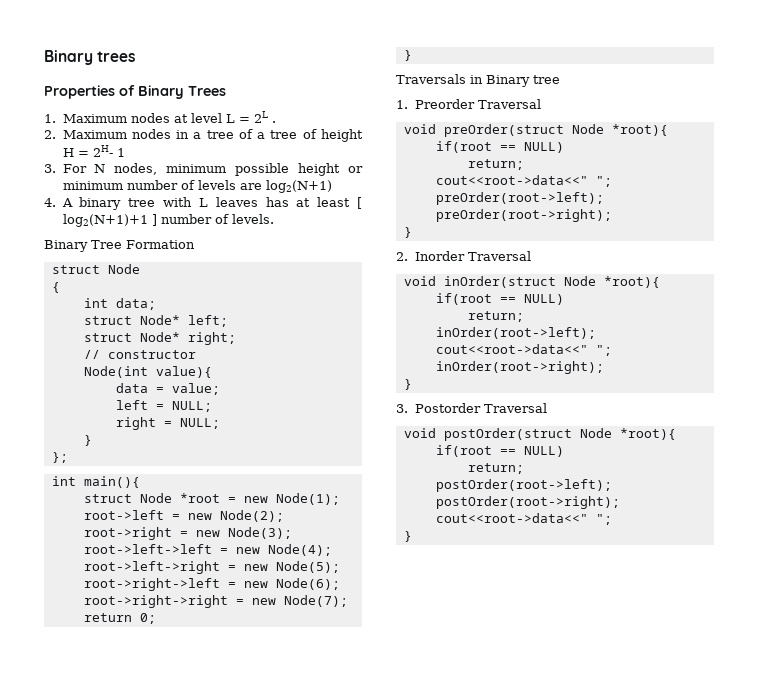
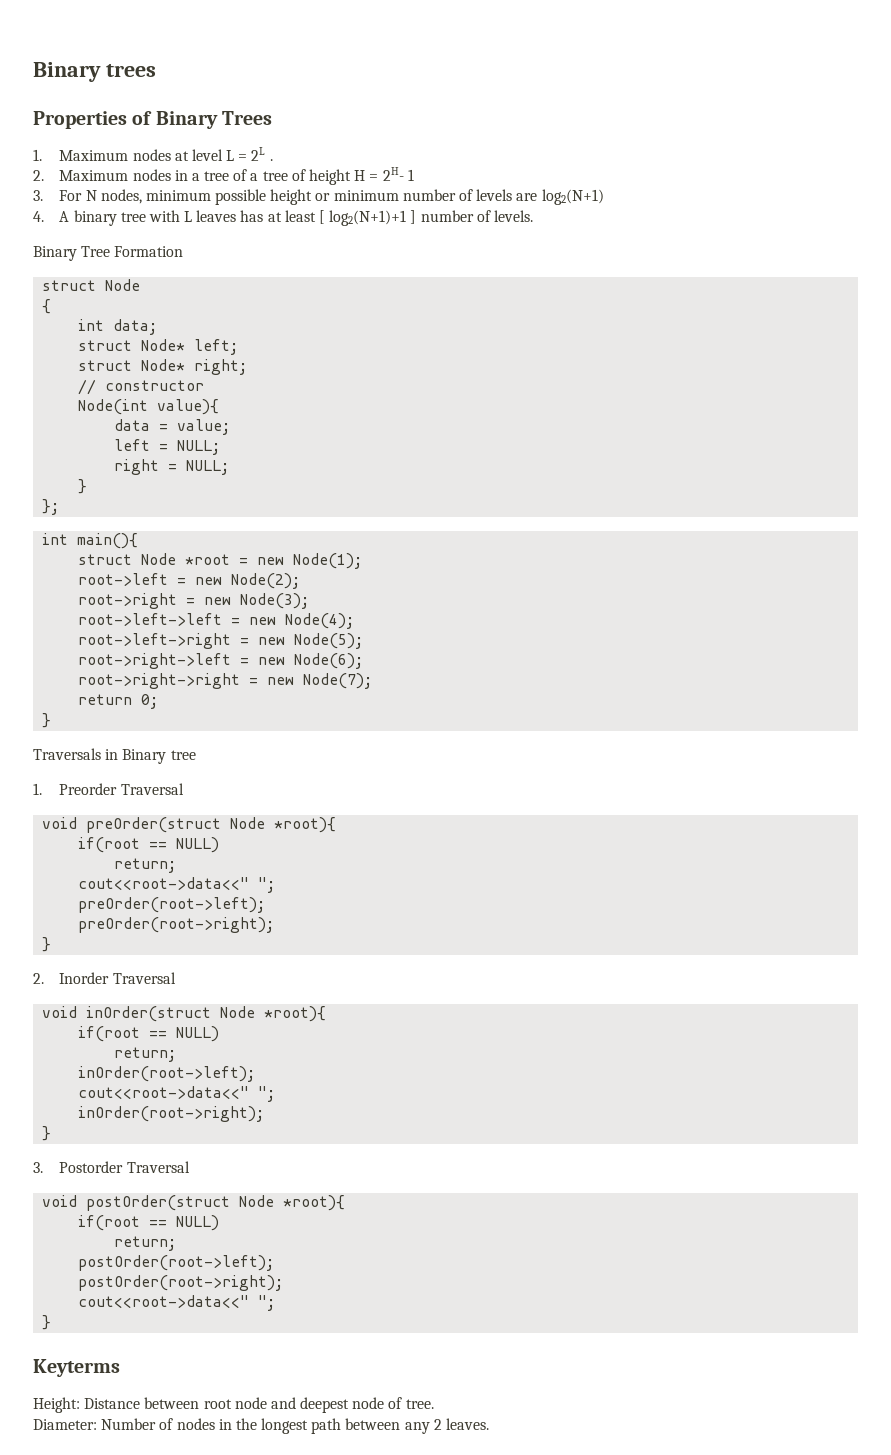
(412, 536) none -> [33,1359,120,1377] [33,1397,434,1413] [33,1418,490,1434] // Keyterms // Height: Distance between root node and deepest node of tree. // Diameter: Number of nodes in the longest path between any 2 leaves.

